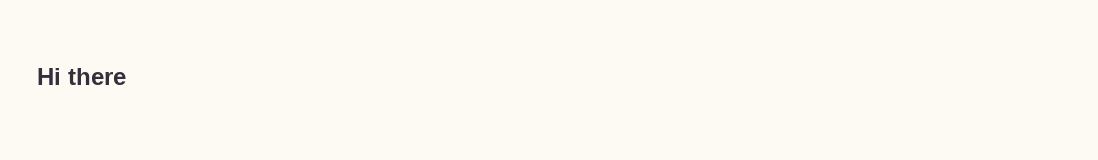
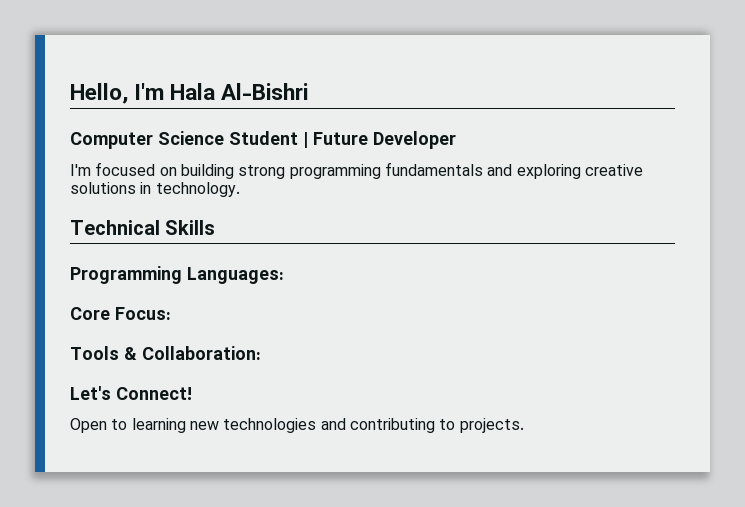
[37,68,126,85] Hi there -> [70,83,309,104] [70,131,456,149] [70,162,643,179] [70,182,240,197] [70,220,216,235] [70,266,284,284] [70,307,171,320] [70,346,261,360] [70,386,192,400] [70,418,524,433] Hello, I'm Hala Al-Bishri // Computer Science Student | Future Developer // I'm focused on building strong programming fundamentals and exploring creative solutions in technology. // Technical Skills // Programming Languages: // Core Focus: // Tools & Collaboration: // Let's Connect! // Open to learning new technologies and contributing to projects.

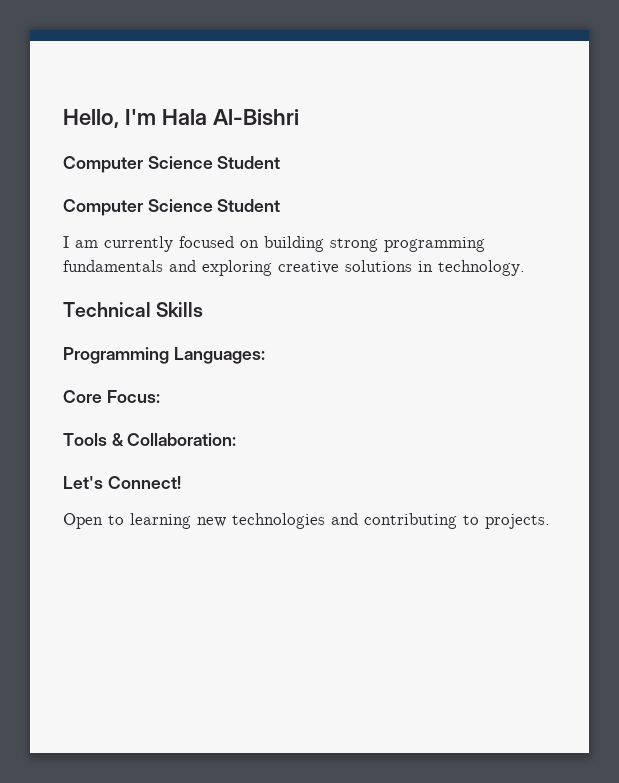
[303,131,456,149] [70,164,91,176] | Future Developer // I'm -> [63,199,281,216] [63,236,173,252] // Computer Science Student // I am currently

